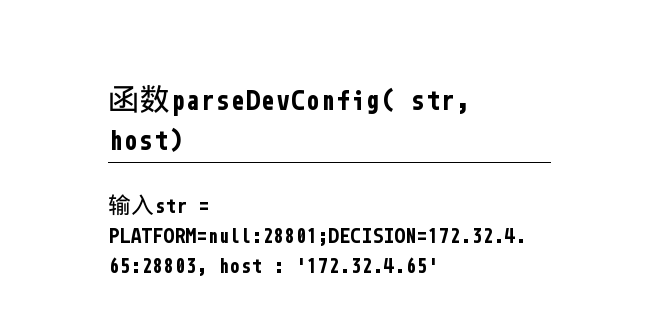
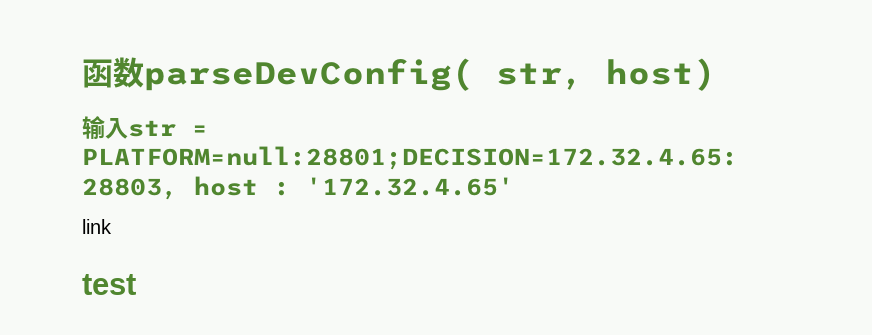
(438, 265) none -> [82,219,112,234] [82,274,136,295] // link // test

